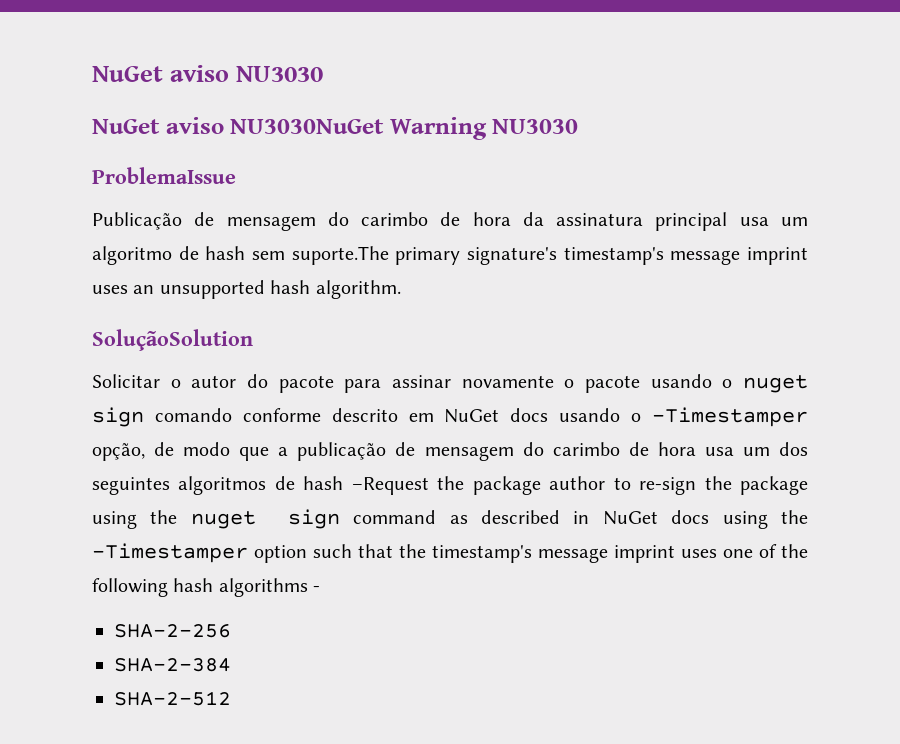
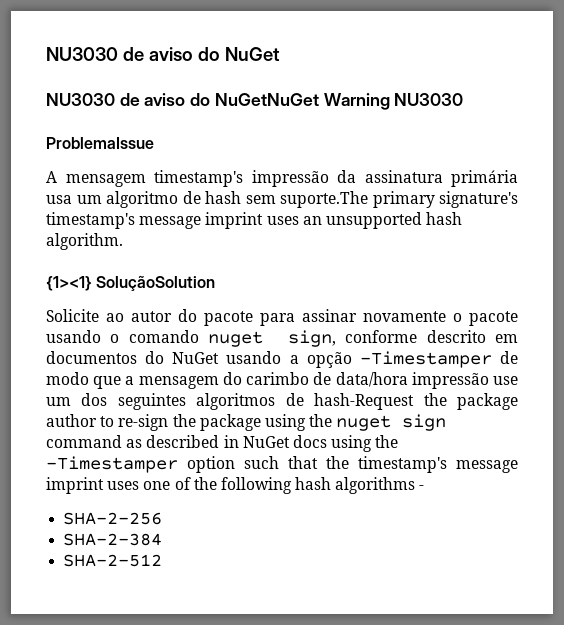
[92,65,323,82] [92,117,579,140] [92,167,236,184] [92,212,511,231] NuGet aviso NU3030 // NuGet aviso NU3030NuGet Warning NU3030 // ProblemaIssue // Publicação de mensagem do carimbo de hora -> [46,47,280,61] [46,93,464,110] [46,137,154,149] [46,170,329,187] NU3030 de aviso do NuGet // NU3030 de aviso do NuGetNuGet Warning NU3030 // ProblemaIssue // A mensagem timestamp's impressão
[655,212,728,231] principal -> [451,170,518,187] primária
(401, 289) none -> [46,276,92,291] {1><1}
[92,374,181,388] Solicitar o -> [46,309,124,322] Solicite ao
[742,375,808,393] [92,407,809,427] [92,443,145,461] nuget sign comando conforme descrito em NuGet docs usando o -Timestamper opção, -> [128,330,518,347] [46,351,492,368] comando nuget sign, conforme descrito em documentos do NuGet usando a opção -Timestamper
[297,442,734,461] publicação de mensagem do carimbo de hora usa -> [138,372,518,389] mensagem do carimbo de data/hora impressão use
[303,476,429,495] hash –Request -> [314,393,415,410] hash-Request

